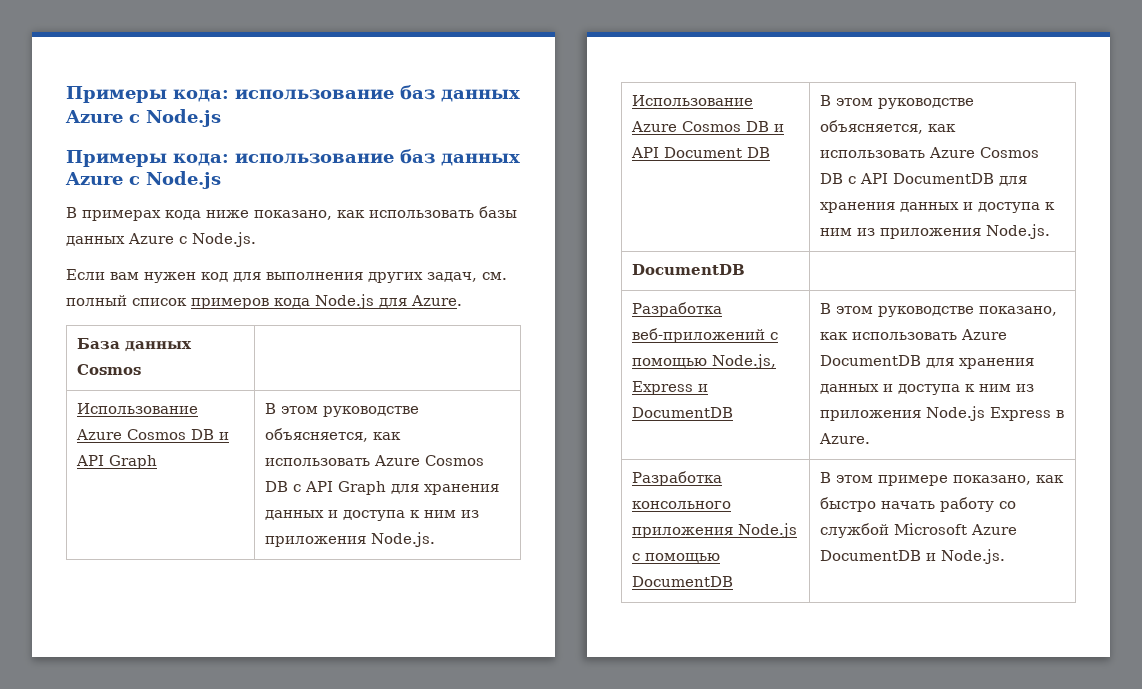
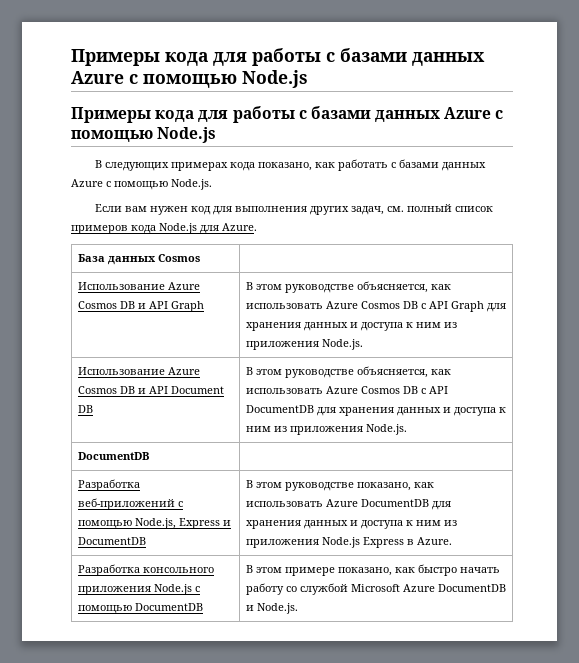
[66,85,520,103] [65,110,140,123] Примеры кода: использование баз данных Azure с -> [71,48,485,66] [71,71,237,88] Примеры кода для работы с базами данных Azure с помощью
[173,149,520,166] [65,172,140,185] кода: использование баз данных Azure с -> [155,106,504,123] [71,130,153,142] кода для работы с базами данных Azure с помощью
(77, 212) none -> [105,162,170,171] следующих
[206,206,517,220] [66,233,187,246] ниже показано, как использовать базы данных Azure с -> [258,159,487,171] [71,179,168,190] показано, как работать с базами данных Azure с помощью

